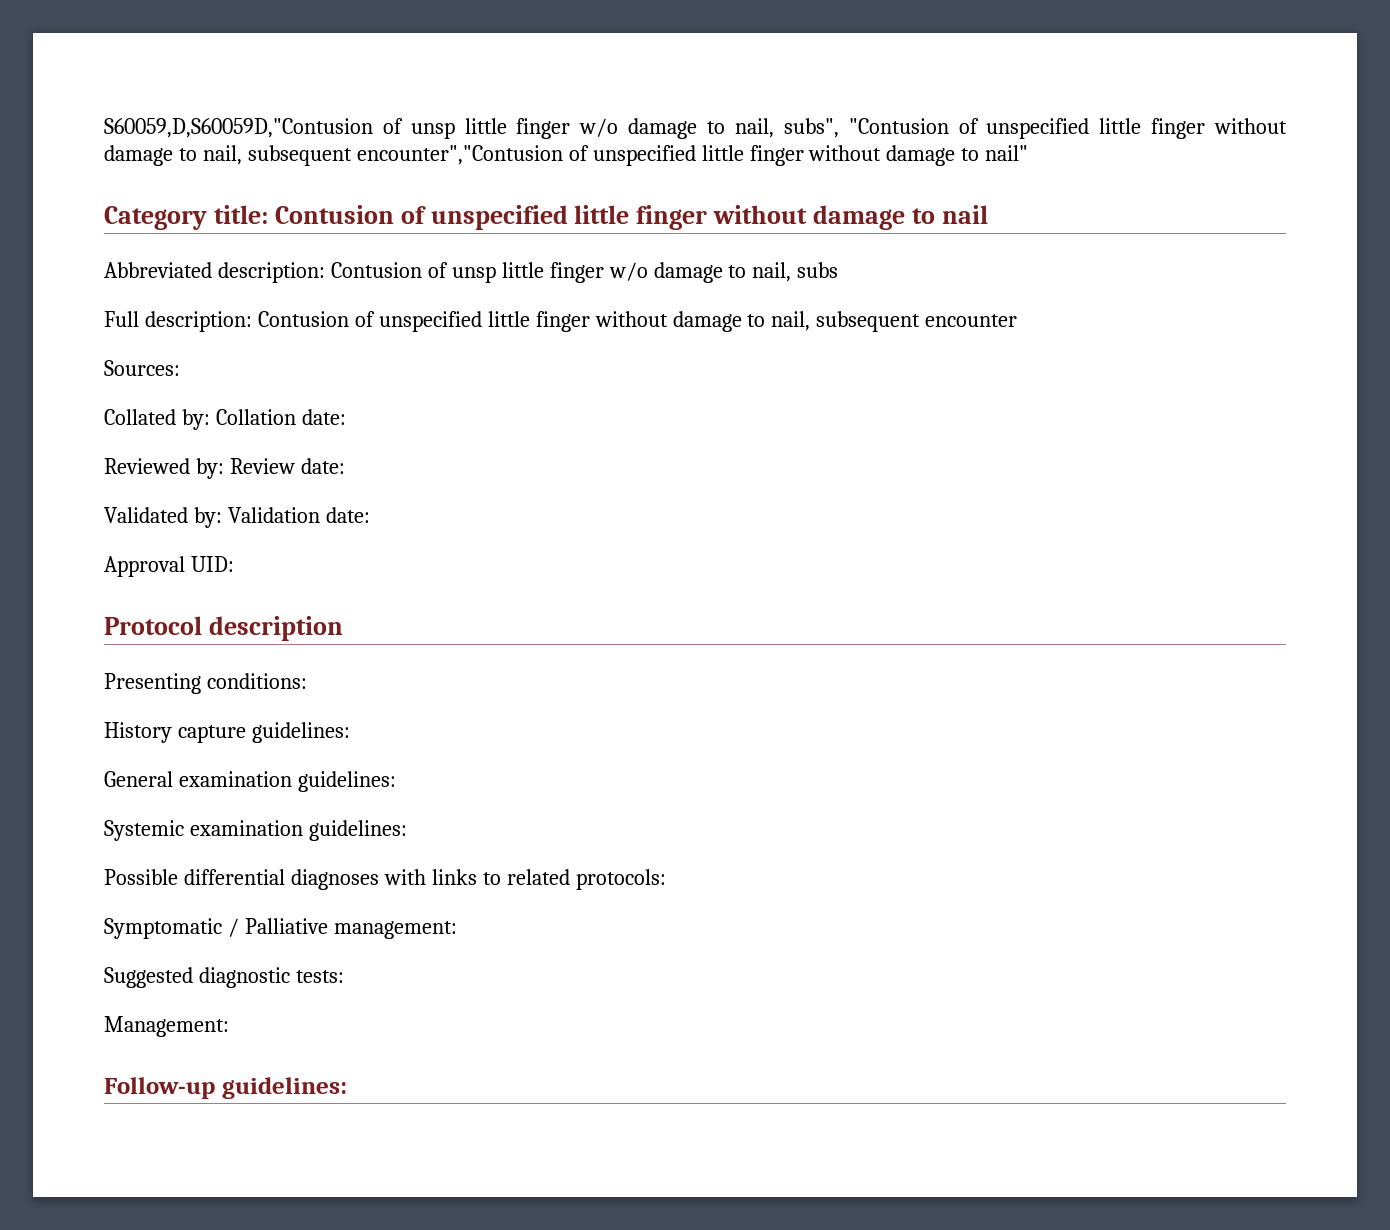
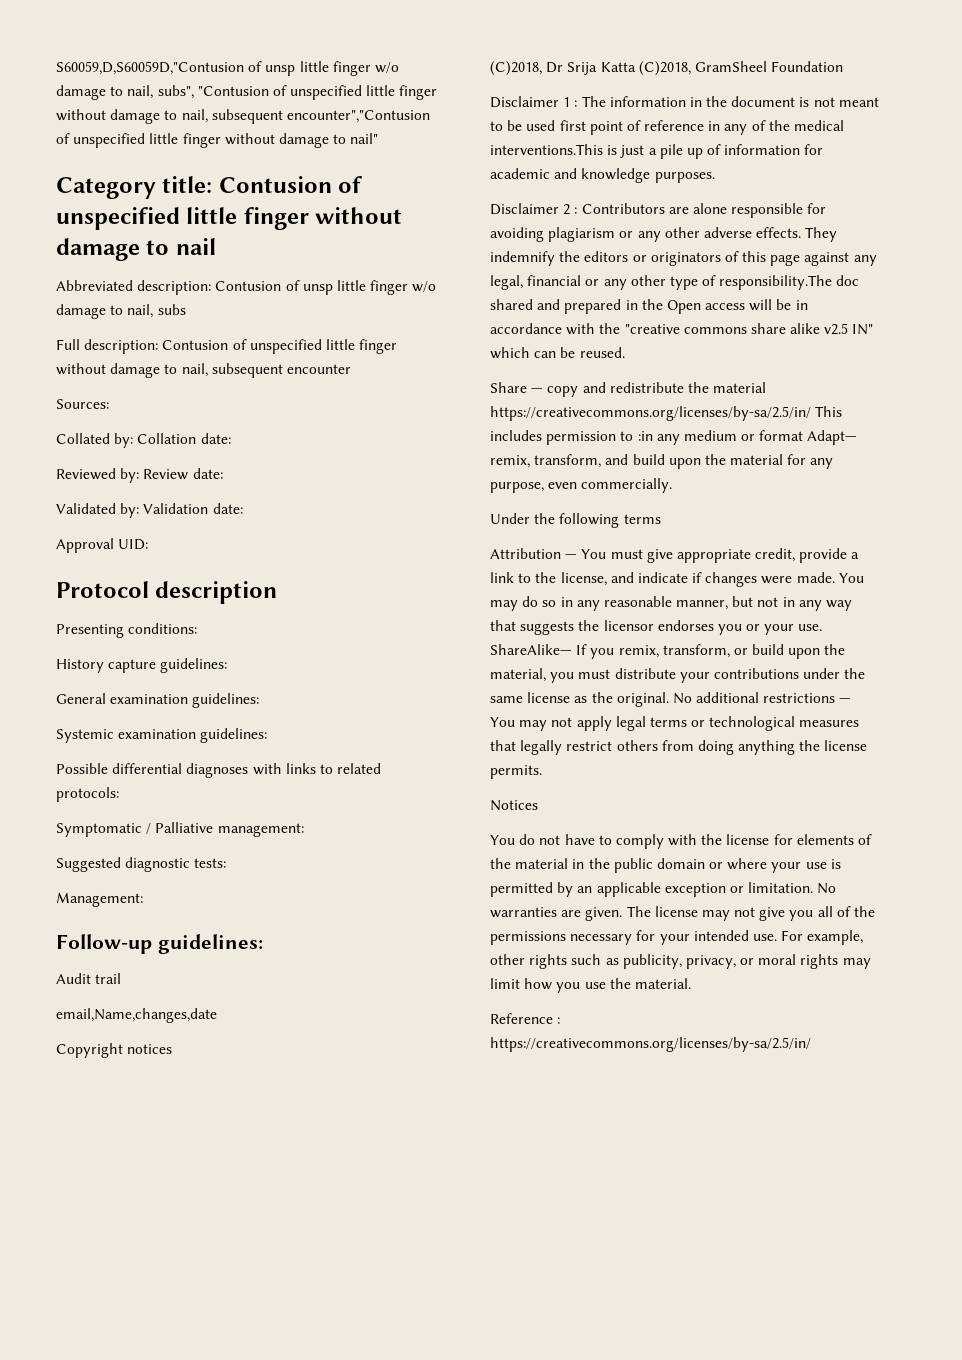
(347, 1088) none -> [56,973,122,984] [56,1008,217,1023] [56,1043,173,1058] [490,61,844,76] [490,96,879,108] [490,120,845,135] [490,144,824,159] [490,168,715,183] [490,203,827,218] [490,227,838,242] [490,251,877,266] [490,275,860,290] [490,299,808,314] [490,323,874,335] [490,347,625,359] [490,382,767,397] [490,406,843,421] [490,430,858,445] [490,454,834,469] [490,478,673,493] [490,513,661,528] [490,548,860,563] [490,572,864,587] [490,596,853,611] [490,620,823,635] [490,644,846,659] [490,668,866,683] [490,692,852,707] [490,716,860,731] [490,740,868,755] [490,765,542,779] [490,800,538,811] [490,834,873,849] [490,858,841,873] [490,882,837,897] [490,906,876,921] [490,930,864,945] [490,954,871,969] [490,978,691,993] [490,1013,561,1024] [490,1037,811,1052] // Audit trail // email,Name,changes,date // Copyright notices // (C)2018, Dr Srija Katta (C)2018, GramSheel Foundation // Disclaimer 1 : The information in the document is not meant to be used first point of reference in any of the medical interventions.This is just a pile up of information for academic and knowledge purposes. // Disclaimer 2 : Contributors are alone responsible for avoiding plagiarism or any other adverse effects. They indemnify the editors or originators of this page against any legal, financial or any other type of responsibility.The doc shared and prepared in the Open access will be in accordance with the "creative commons share alike v2.5 IN" which can be reused. // Share — copy and redistribute the material https://creativecommons.org/licenses/by-sa/2.5/in/ This includes permission to :in any medium or format Adapt— remix, transform, and build upon the material for any purpose, even commercially. // Under the following terms // Attribution — You must give appropriate credit, provide a link to the license, and indicate if changes were made. You may do so in any reasonable manner, but not in any way that suggests the licensor endorses you or your use. ShareAlike— If you remix, transform, or build upon the material, you must distribute your contributions under the same license as the original. No additional restrictions — You may not apply legal terms or technological measures that legally restrict others from doing anything the license permits. // Notices // You do not have to comply with the license for elements of the material in the public domain or where your use is permitted by an applicable exception or limitation. No warranties are given. The license may not give you all of the permissions necessary for your intended use. For example, other rights such as publicity, privacy, or moral rights may limit how you use the material. // Reference : https://creativecommons.org/licenses/by-sa/2.5/in/

